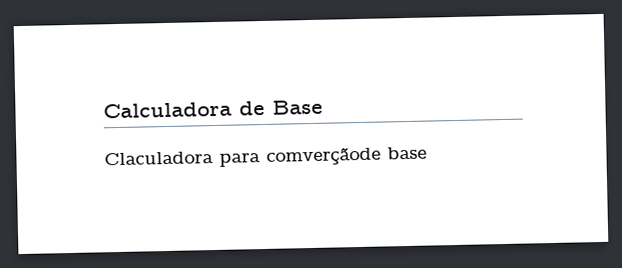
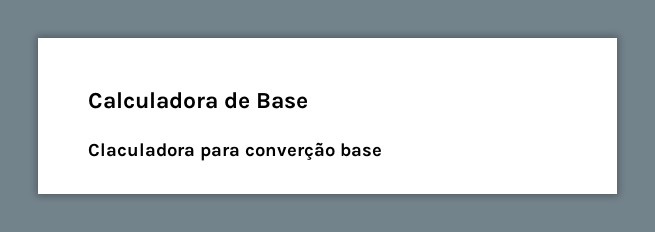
[266,146,381,166] comverçãode -> [245,142,335,161] converção

